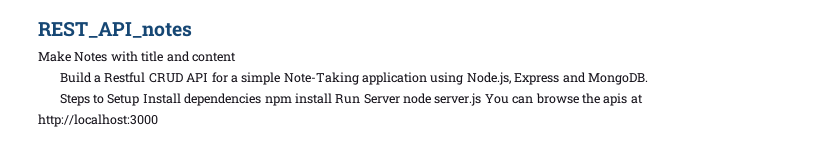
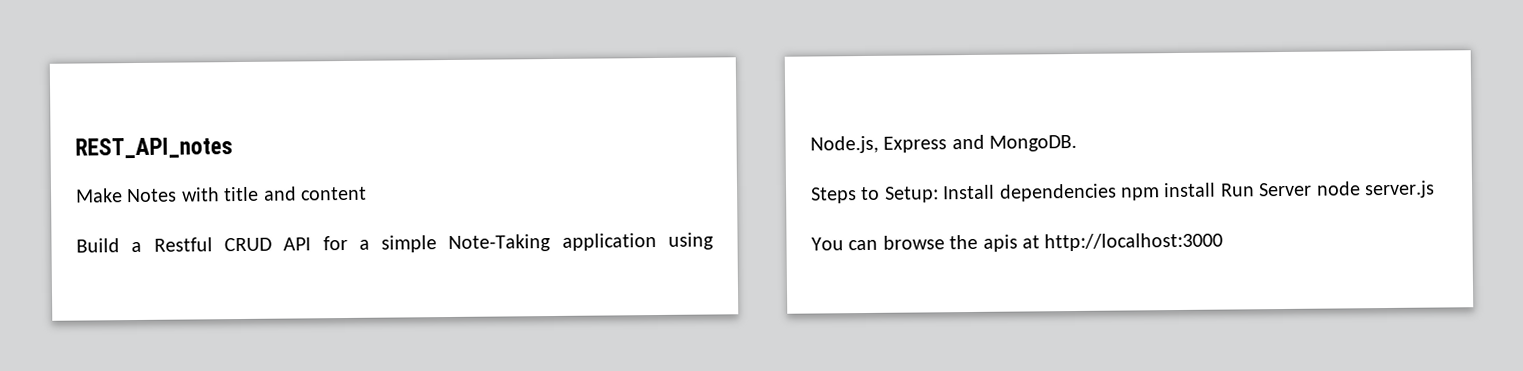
[107,94,140,106] Setup -> [884,186,939,203] Setup:
(482, 99) none -> (1435, 189) //

